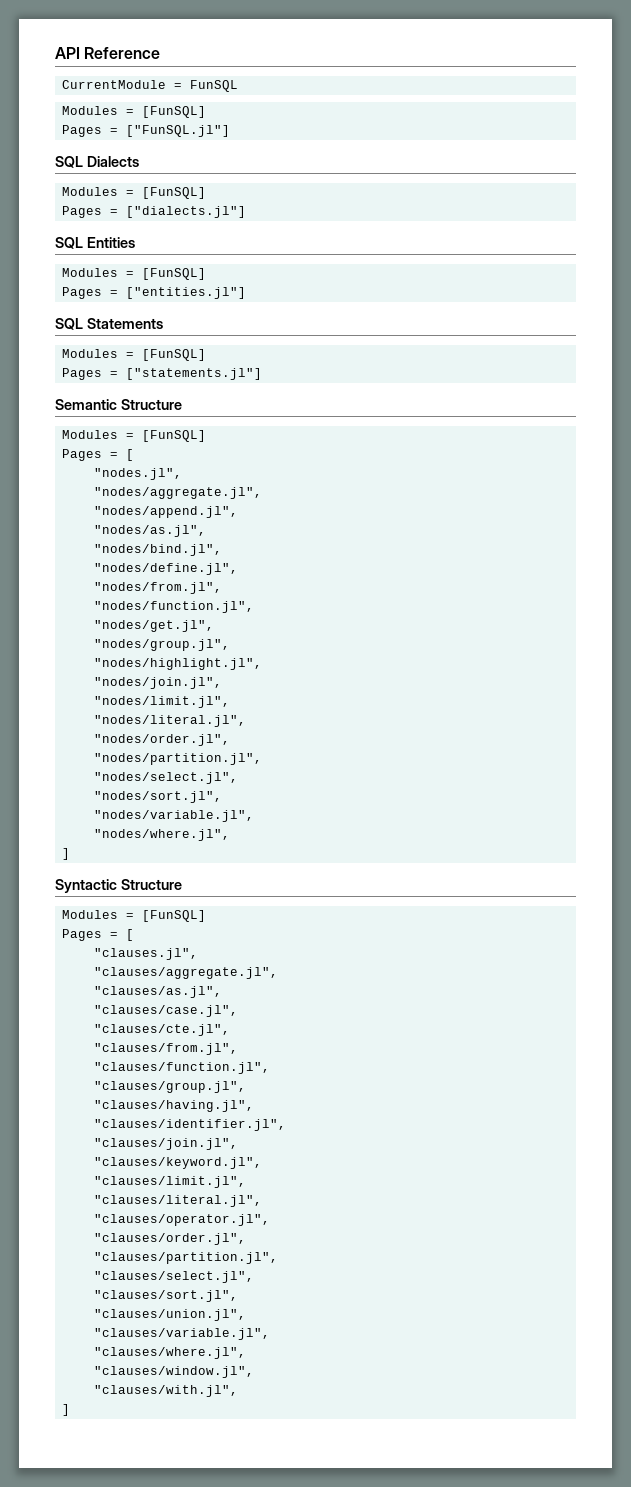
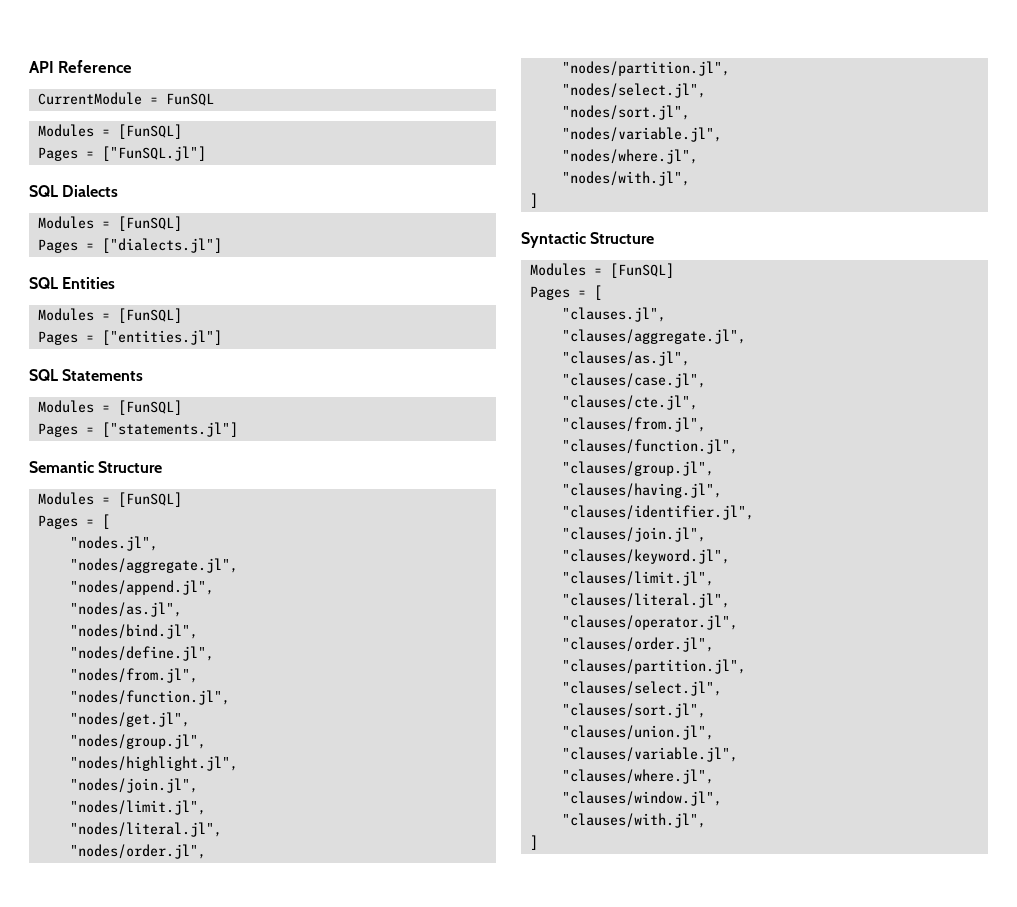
(230, 835) none -> [561,171,690,186] // "nodes/with.jl",

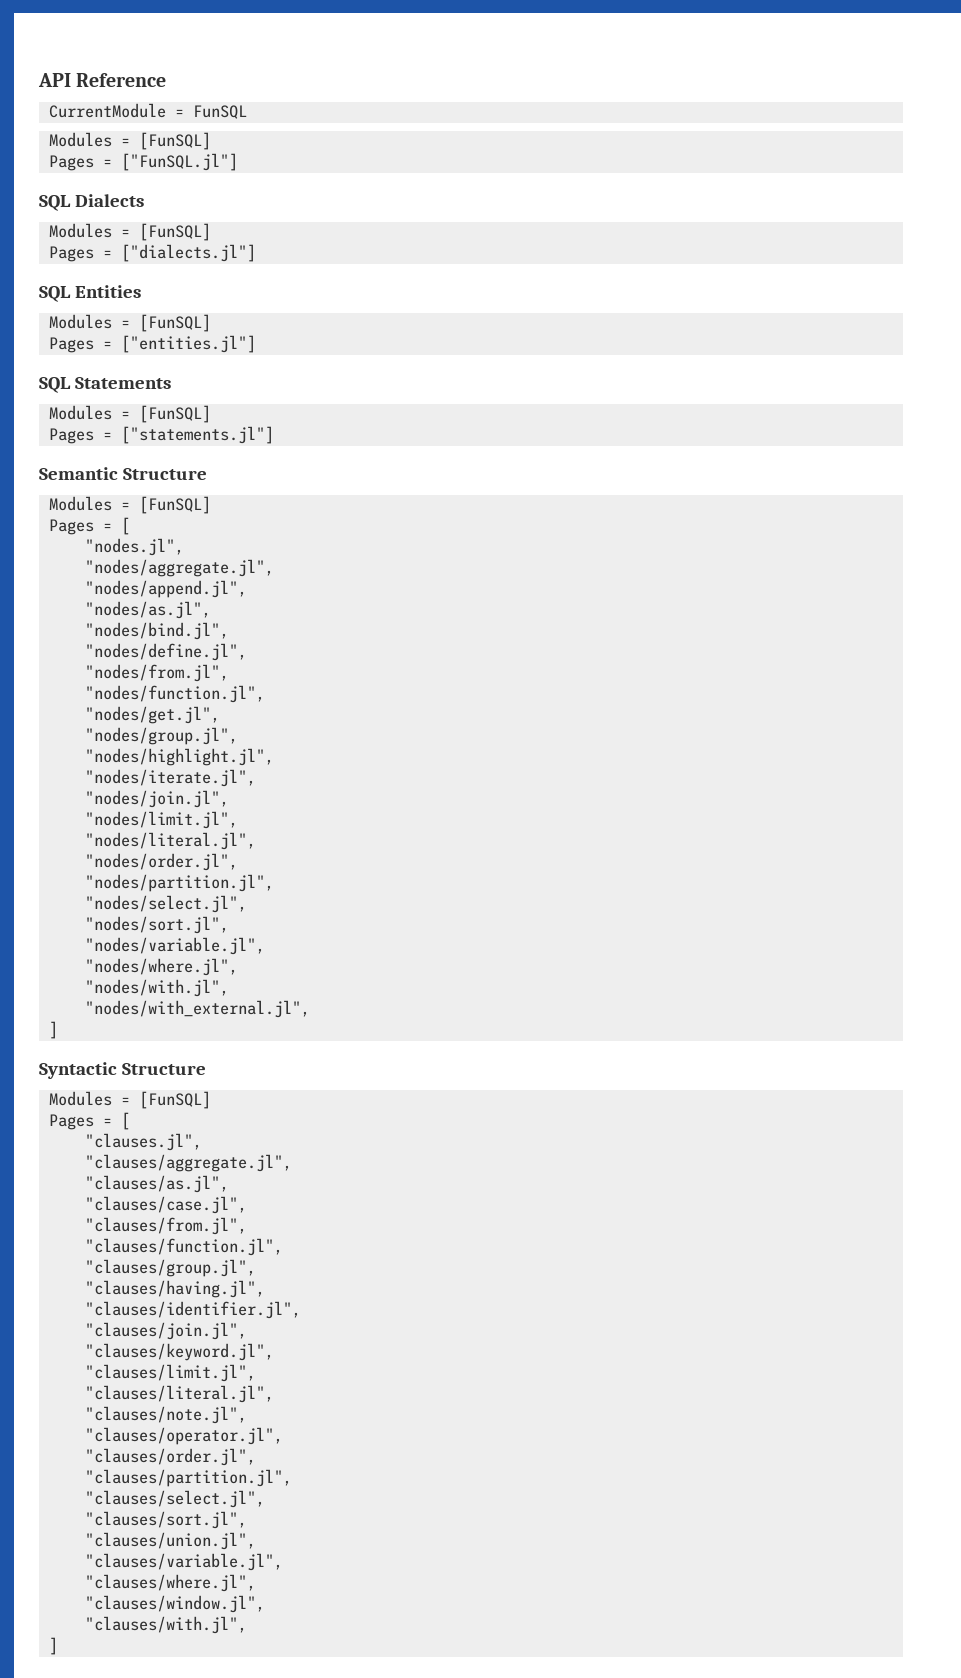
(238, 763) none -> [85,769,257,787] // "nodes/iterate.jl",
(690, 178) none -> [85,1000,311,1018] // "nodes/with_external.jl",
[561,395,698,410] // "clauses/cte.jl", -> (248, 1205) none
(730, 600) none -> [85,1406,248,1424] // "clauses/note.jl",

